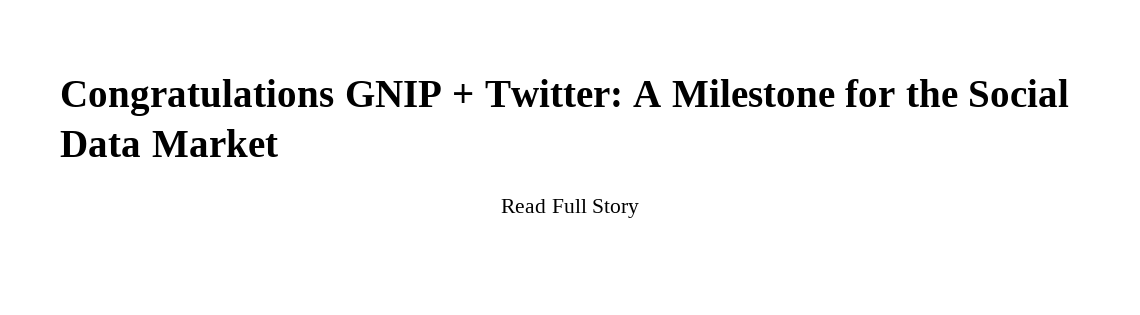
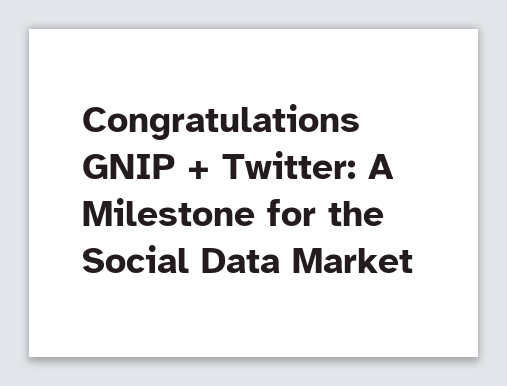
[500,199,640,218] // Read Full Story -> (413, 260) none

